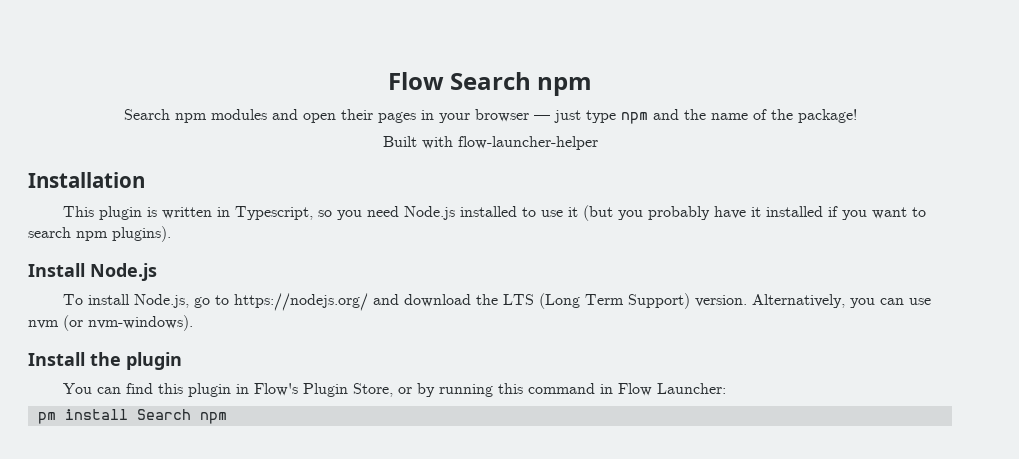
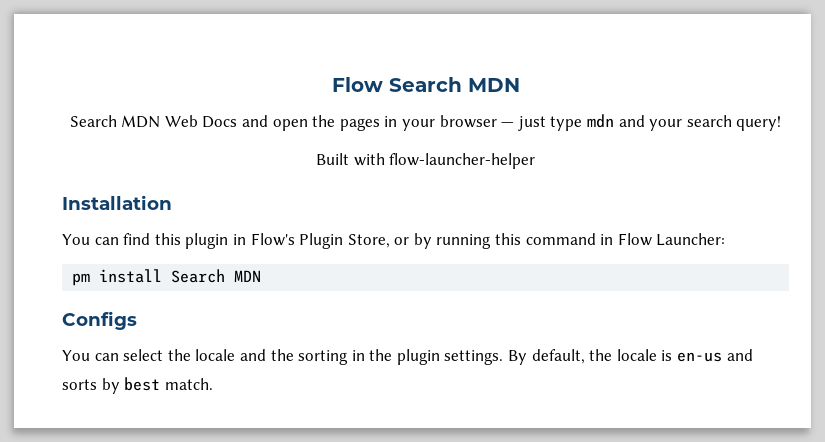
[537,77,593,96] [123,109,267,123] npm // Search npm modules -> [467,78,520,92] [69,115,238,128] MDN // Search MDN Web Docs
[340,109,373,120] their -> [312,115,336,127] the
[620,109,857,124] [382,136,598,150] [28,172,145,188] [62,205,926,221] [28,226,171,242] [28,263,157,281] [62,293,931,311] [28,315,193,331] [28,352,182,370] npm and the name of the package! // Built with flow-launcher-helper // Installation // This plugin is written in Typescript, so you need Node.js installed to use it (but you probably have it installed if you want to search npm plugins). // Install Node.js // To install Node.js, go to https://nodejs.org/ and download the LTS (Long Term Support) version. Alternatively, you can use nvm (or nvm-windows). // Install the plugin -> [586,114,782,131] [315,153,536,169] [62,195,172,210] mdn and your search query! // Built with flow-launcher-helper // Installation
[199,412,227,424] npm -> [234,270,262,282] [62,311,137,330] [62,349,753,365] [62,377,213,394] MDN // Configs // You can select the locale and the sorting in the plugin settings. By default, the locale is en-us and sorts by best match.

